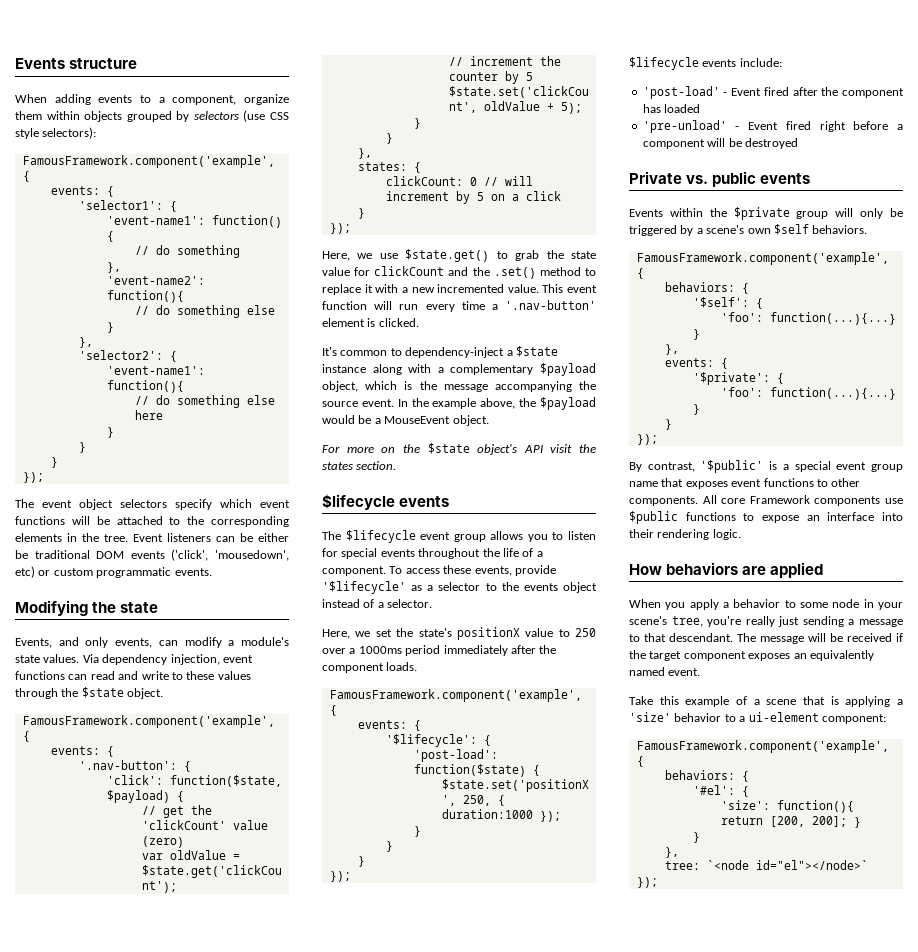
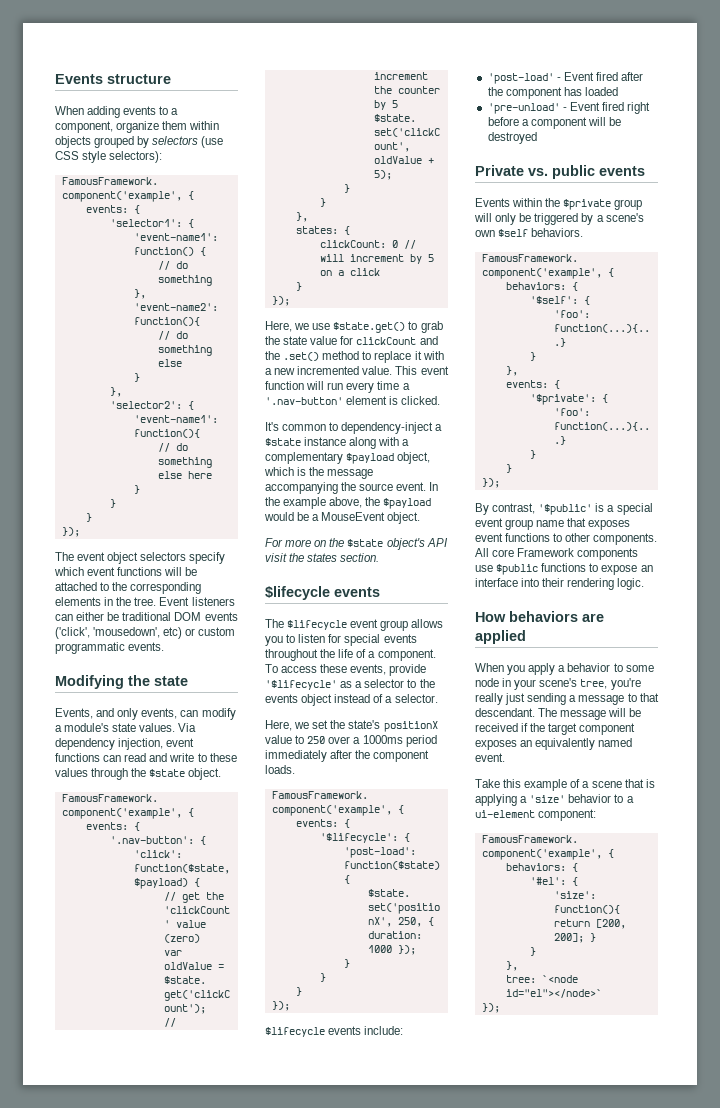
[240,533,253,542] be -> (73, 617) none

